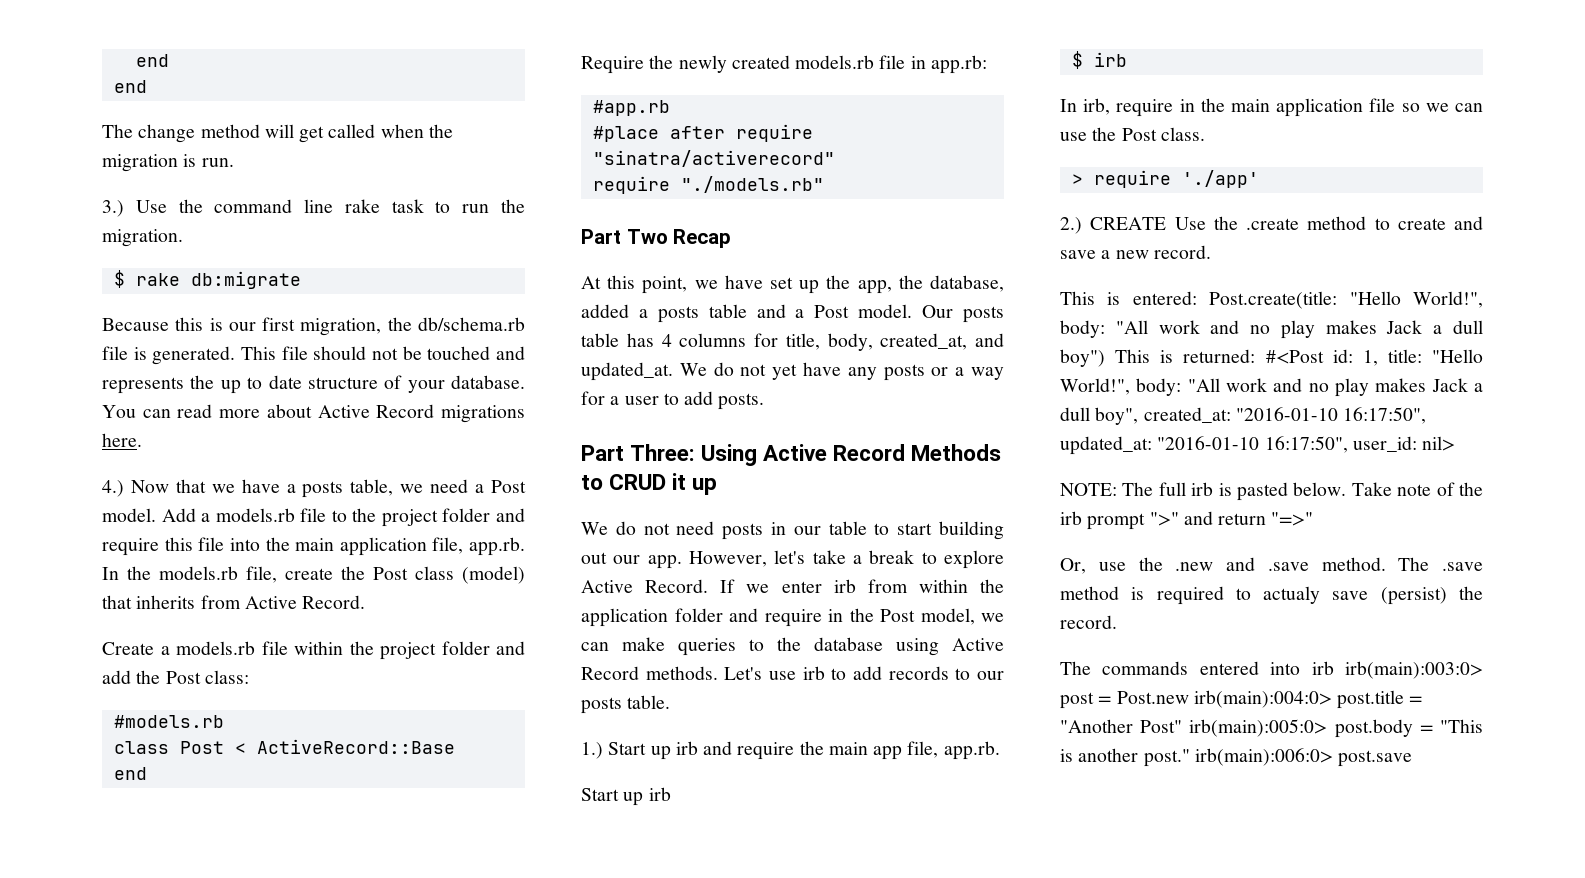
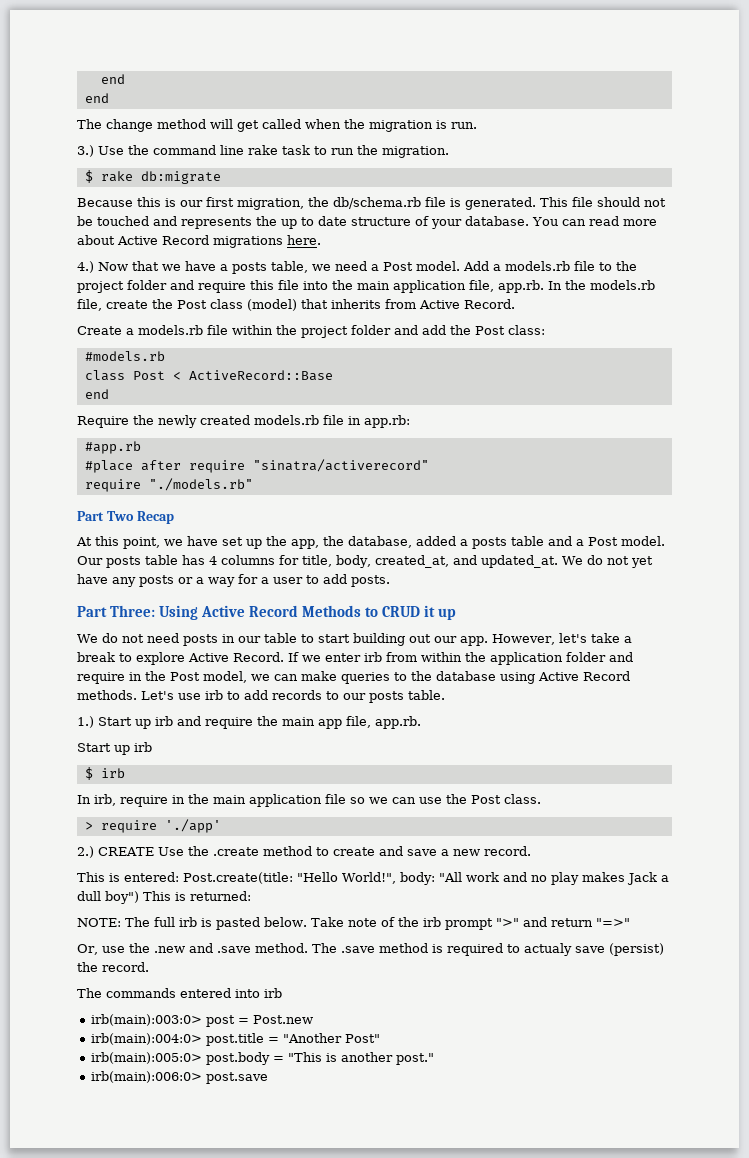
[1265,349,1483,366] [1060,378,1483,397] [1060,407,1427,425] [1060,436,1456,455] #<Post id: 1, title: "Hello World!", body: "All work and no play makes Jack a dull boy", created_at: "2016-01-10 16:17:50", updated_at: "2016-01-10 16:17:50", user_id: nil> -> (251, 896) none
(1334, 668) none -> (282, 993) //
(1189, 697) none -> (313, 1019) //
(1183, 726) none -> (380, 1038) //
(1190, 758) none -> (434, 1059) //

